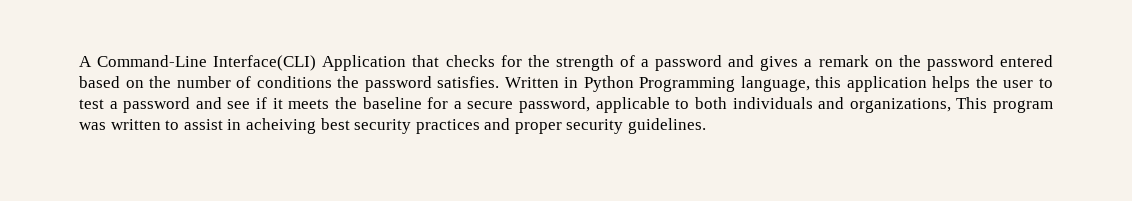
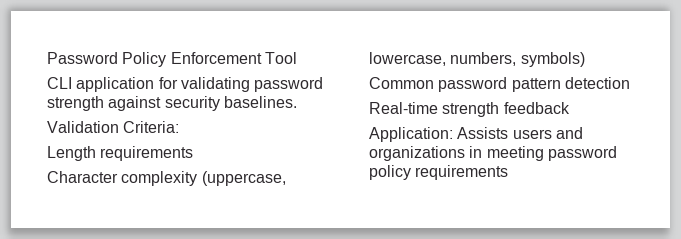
[79,55,1053,71] [79,76,1053,92] [79,97,1053,113] [79,118,707,134] A Command-Line Interface(CLI) Application that checks for the strength of a password and gives a remark on the password entered based on the number of conditions the password satisfies. Written in Python Programming language, this application helps the user to test a password and see if it meets the baseline for a secure password, applicable to both individuals and organizations, This program was written to assist in acheiving best security practices and proper security guidelines. -> [47,52,297,67] [47,77,324,92] [47,96,297,111] [47,121,180,133] [47,146,194,161] [47,171,286,186] [369,52,585,67] [369,77,630,92] [369,102,570,117] [369,127,583,142] [369,146,617,161] [369,165,509,180] Password Policy Enforcement Tool // CLI application for validating password strength against security baselines. // Validation Criteria: // Length requirements // Character complexity (uppercase, lowercase, numbers, symbols) // Common password pattern detection // Real-time strength feedback // Application: Assists users and organizations in meeting password policy requirements

